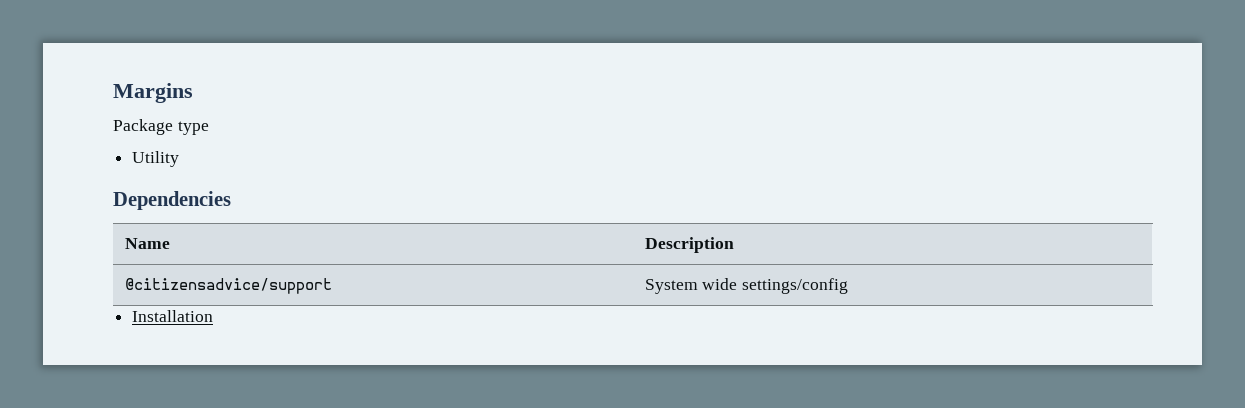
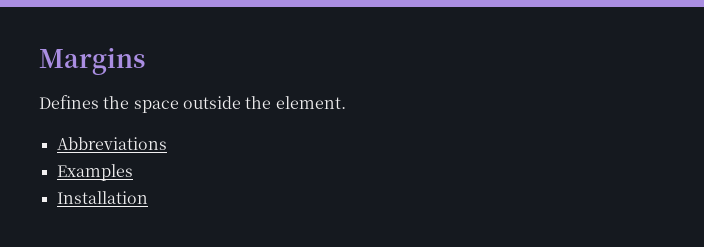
[113,119,209,135] [132,151,180,167] [113,191,231,210] [124,238,170,249] [644,237,734,253] [124,278,332,294] [644,278,848,294] Package type // Utility // Dependencies // Name | Description // @citizensadvice/support | System wide settings/config -> [39,95,346,113] [56,137,167,150] [56,164,133,181] Defines the space outside the element. // Abbreviations // Examples

